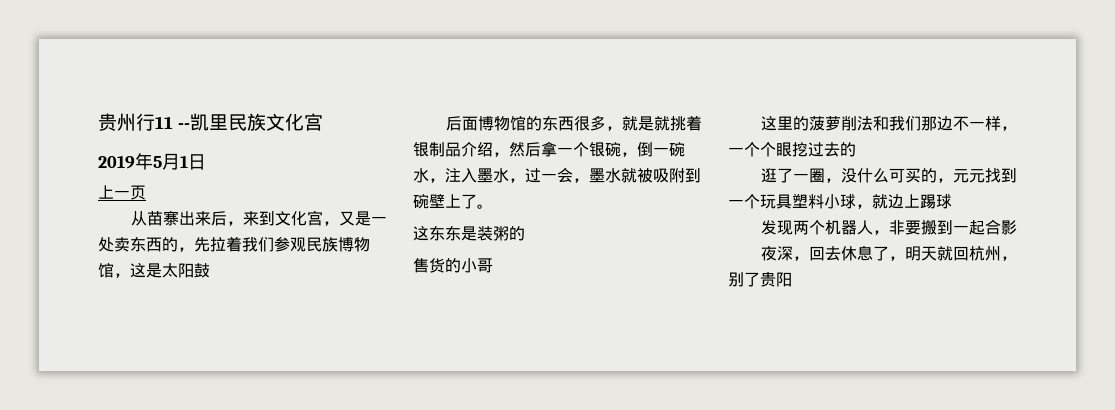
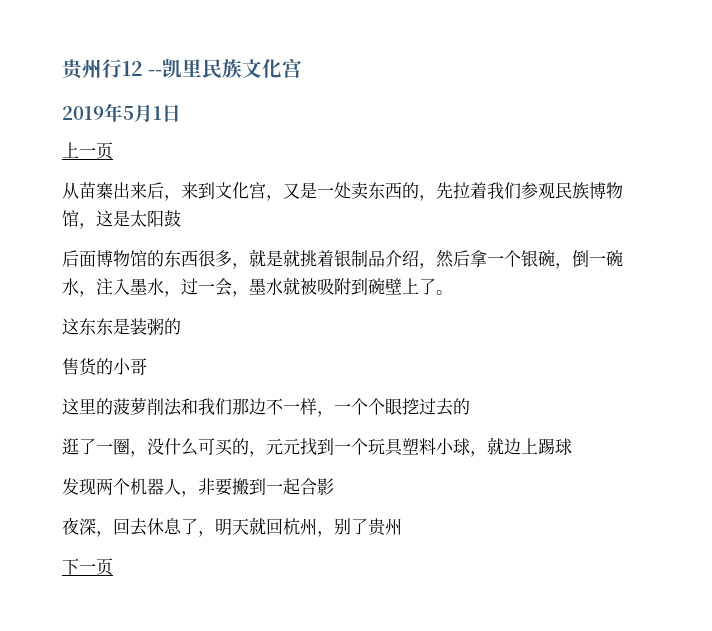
[155,116,173,129] 11 -> [122,61,143,76] 12
[776,272,792,287] 阳 -> [385,518,402,535] [62,558,113,576] 州 // 下一页

